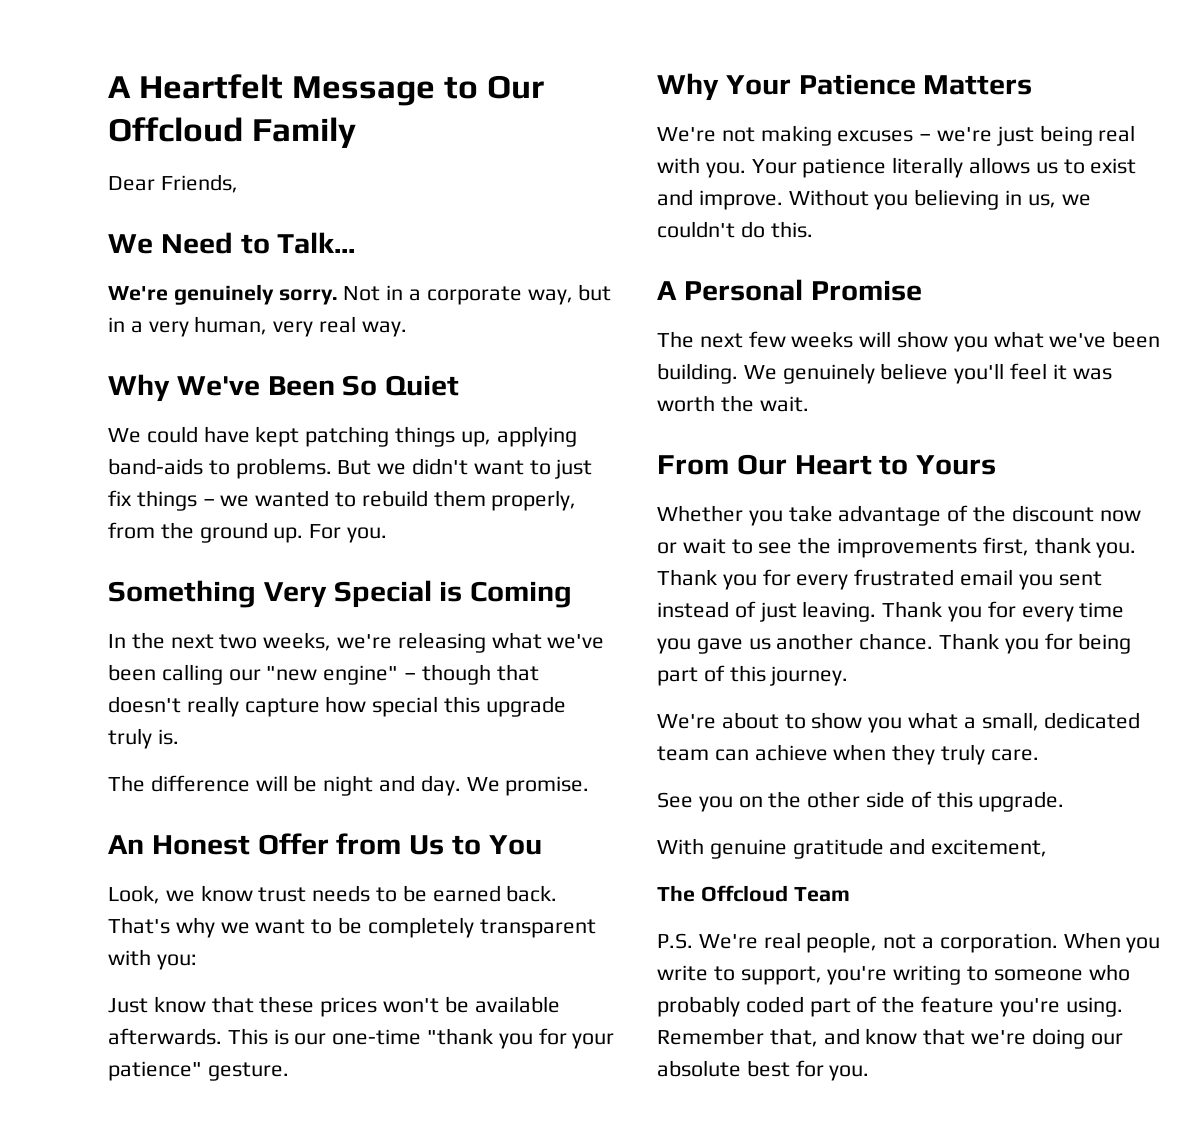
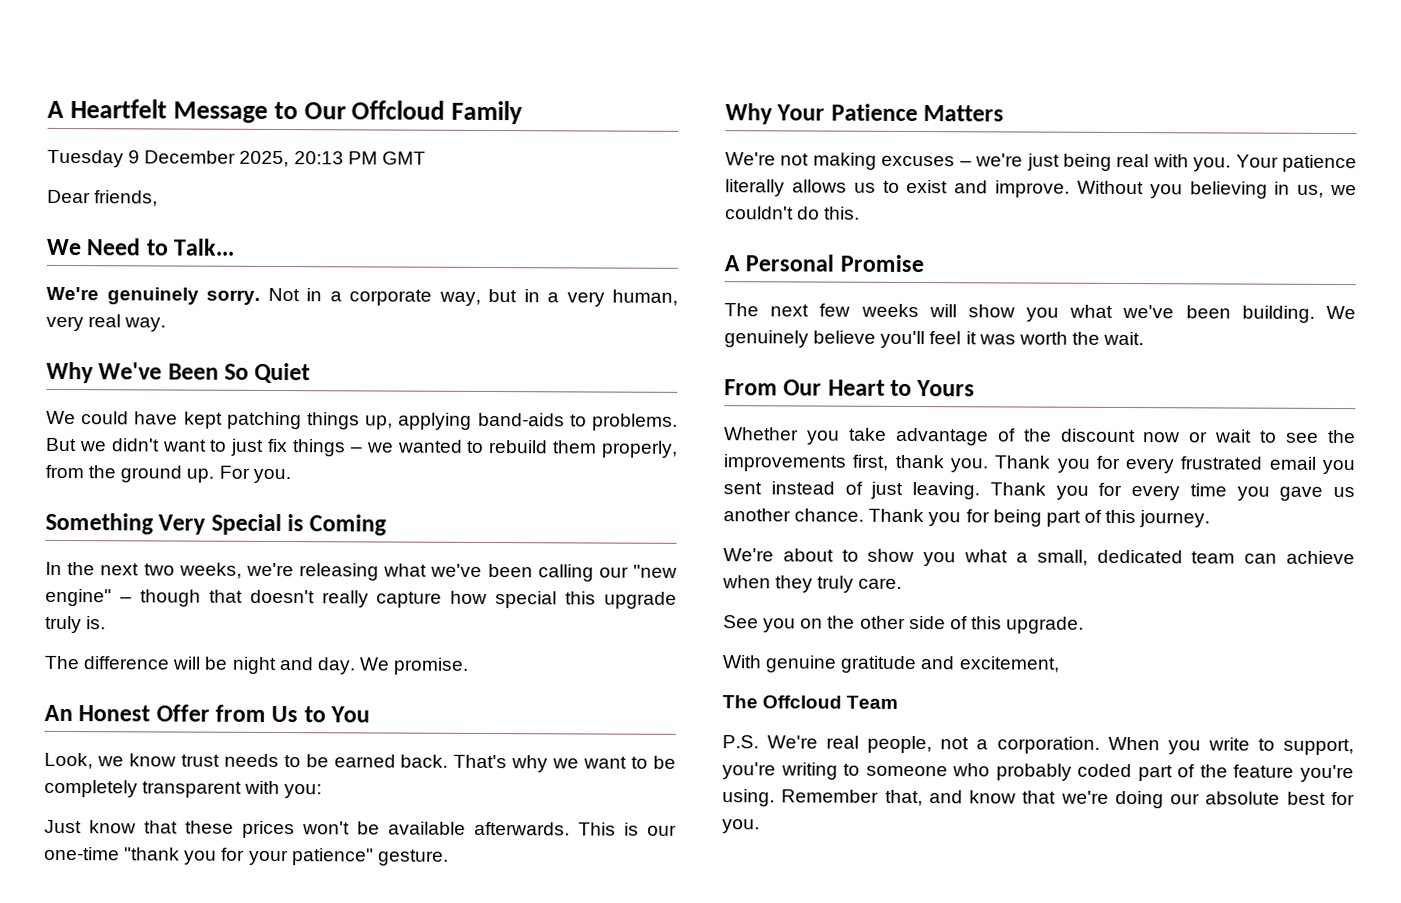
(357, 132) none -> [47,149,426,168] // Tuesday 9 December 2025, 20:13 PM GMT
[160,174,238,193] Friends, -> [94,190,159,207] friends,

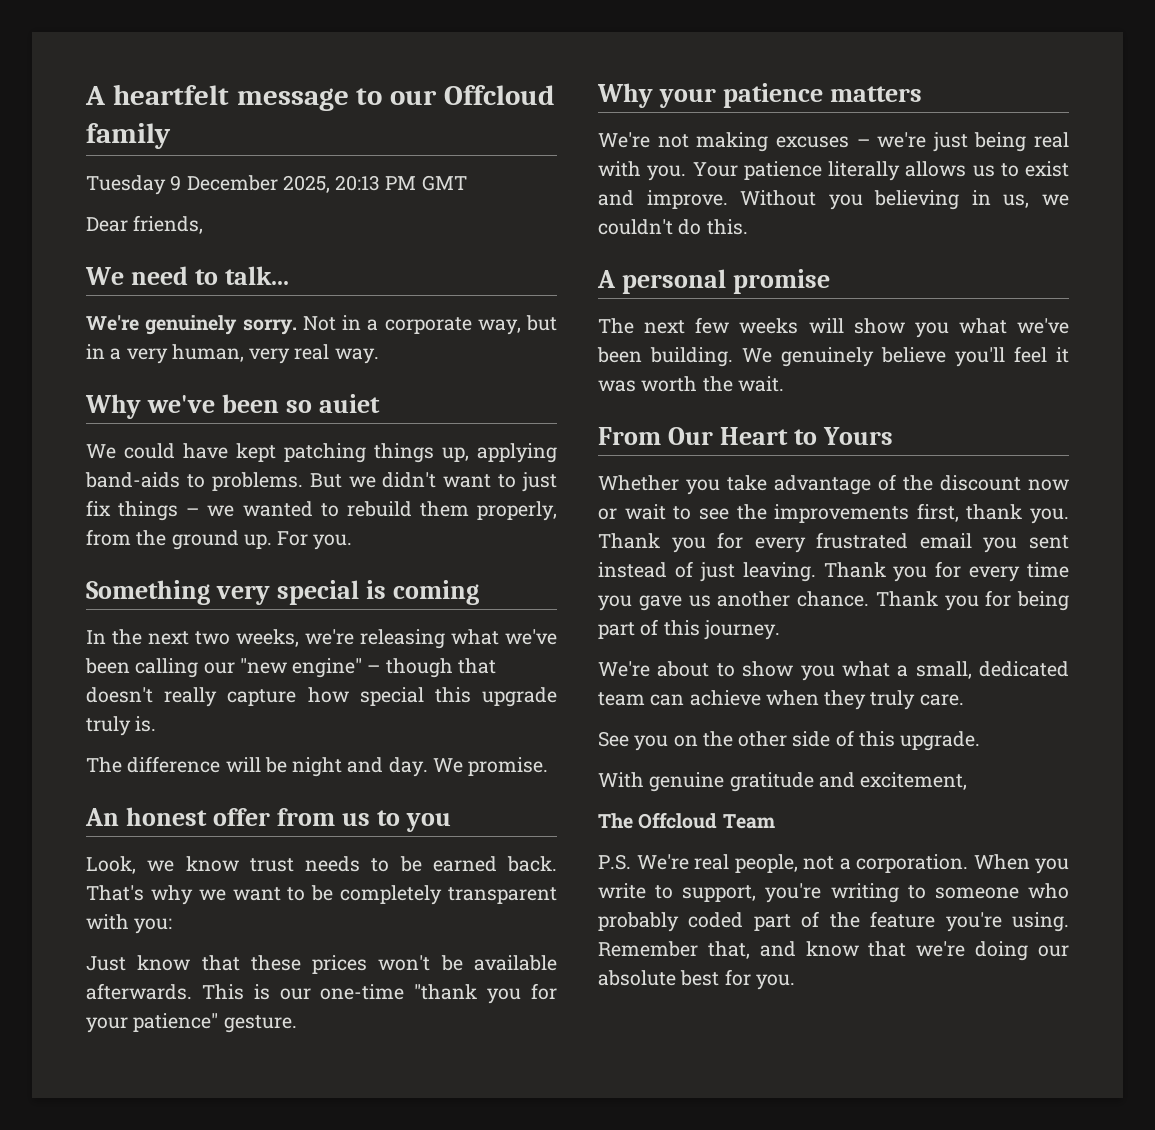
[47,99,524,125] A Heartfelt Message to Our Offcloud Family -> [85,84,556,111] [86,123,171,149] A heartfelt message to our Offcloud family
[86,238,235,256] Need to Talk... -> [131,266,290,285] need to talk...
[98,362,311,384] We've Been So Quiet -> [147,394,381,413] we've been so auiet
[158,513,388,536] Very Special is Coming -> [216,580,480,605] very special is coming
[78,704,371,723] Honest Offer from Us to You -> [126,807,452,832] honest offer from us to you
[776,103,1005,122] Your Patience Matters -> [659,83,923,108] your patience matters
[745,254,924,273] Personal Promise -> [622,269,831,294] personal promise

